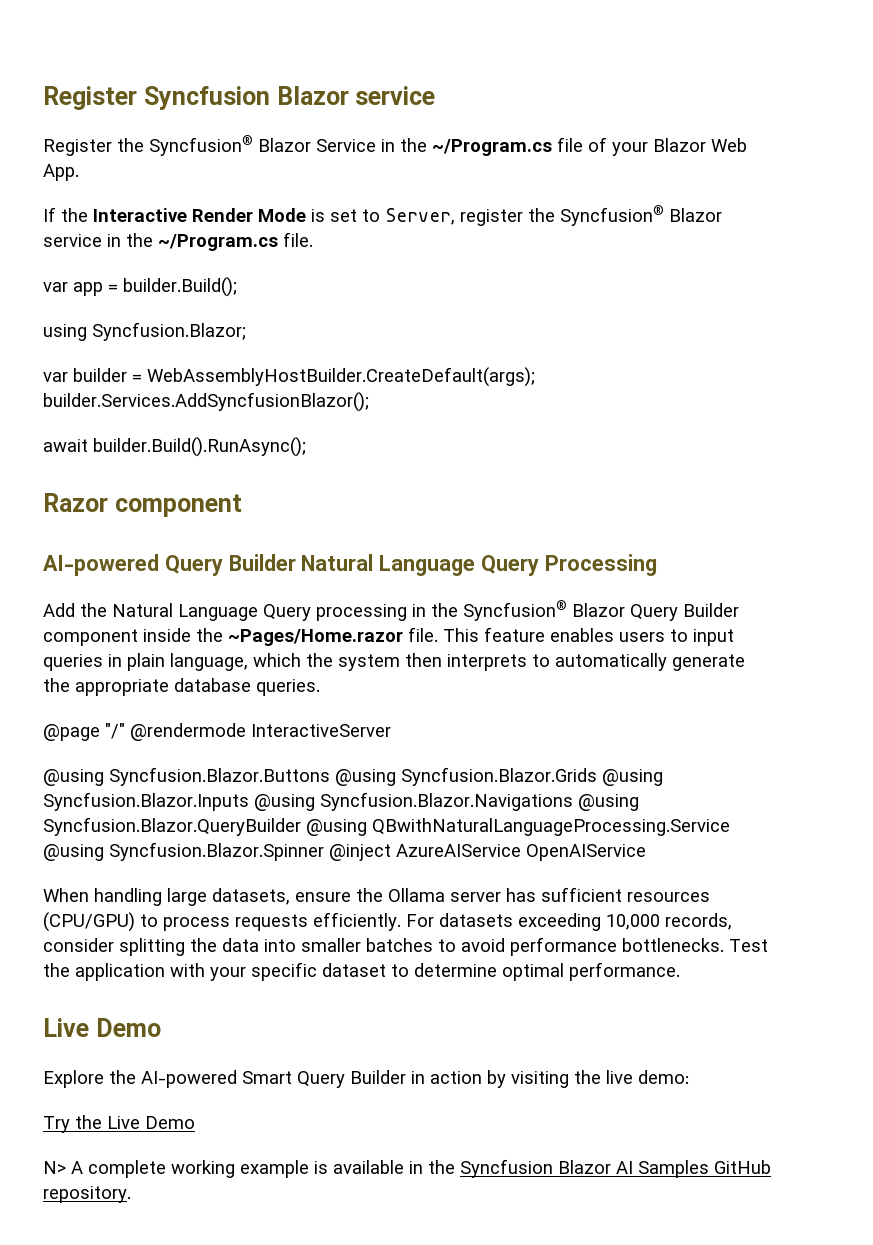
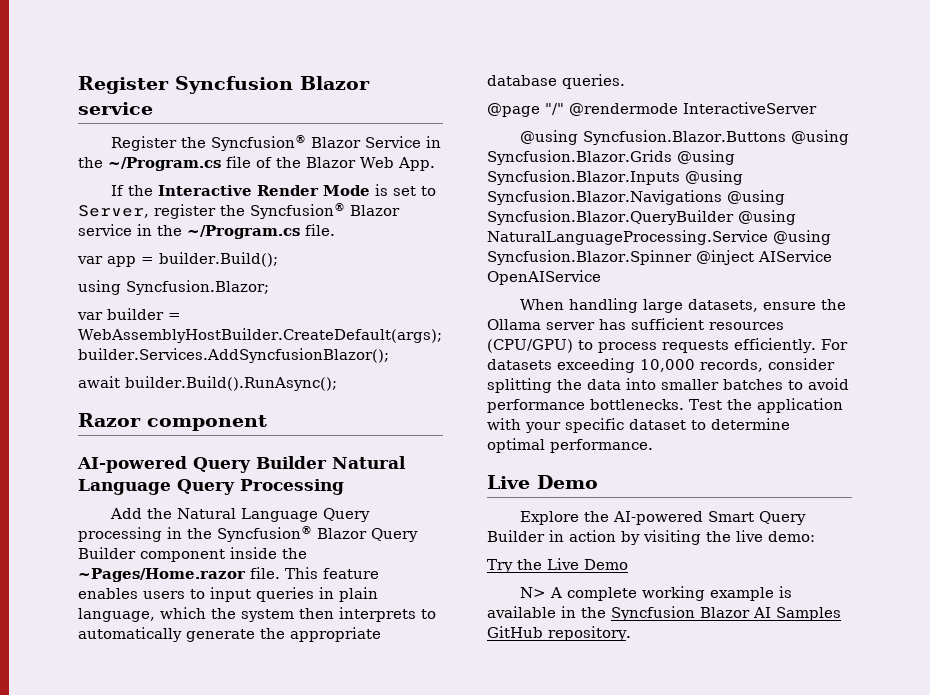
[612,142,648,156] your -> [276,157,301,168] the
[372,818,730,836] QBwithNaturalLanguageProcessing.Service -> [487,230,768,245] NaturalLanguageProcessing.Service
[396,844,521,857] AzureAIService -> [757,250,832,262] AIService

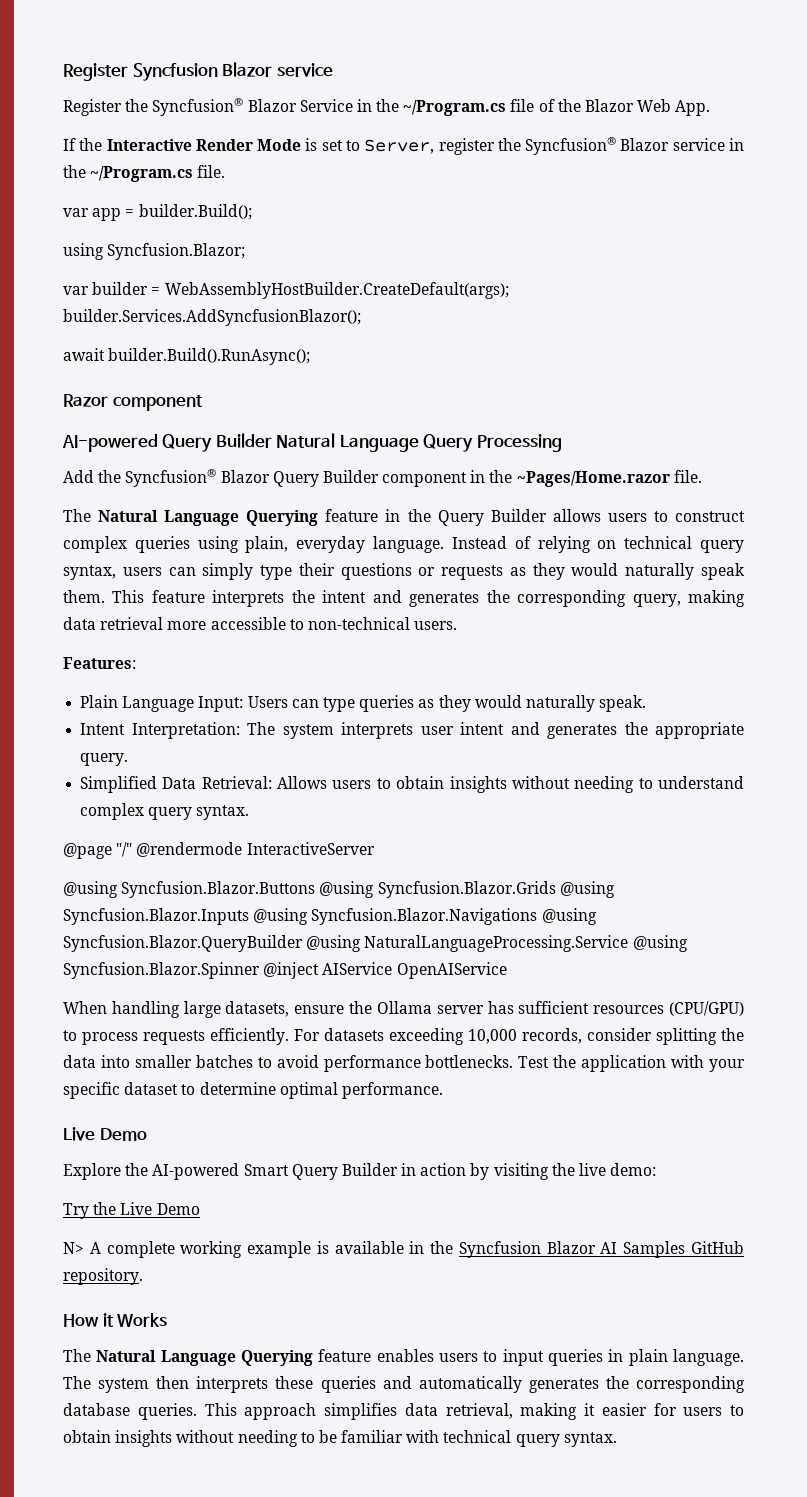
[177,508,371,522] [78,527,212,542] Natural Language Query processing in the -> (122, 476) none
[230,547,277,559] inside -> [470,470,486,483] in
[285,567,379,579] [78,587,378,602] [78,607,436,622] [78,627,381,642] [487,74,625,89] This feature enables users to input queries in plain language, which the system then interprets to automatically generate the appropriate database queries. -> [63,509,745,526] [63,536,744,553] [63,563,745,580] [63,590,745,607] [63,617,458,630] [63,657,136,669] [80,695,647,712] [80,722,744,739] [80,753,129,766] [80,776,745,793] [80,803,250,820] // The Natural Language Querying feature in the Query Builder allows users to construct complex queries using plain, everyday language. Instead of relying on technical query syntax, users can simply type their questions or requests as they would naturally speak them. This feature interprets the intent and generates the corresponding query, making data retrieval more accessible to non-technical users. // Features: // Plain Language Input: Users can type queries as they would naturally speak. // Intent Interpretation: The system interprets user intent and generates the appropriate query. // Simplified Data Retrieval: Allows users to obtain insights without needing to understand complex query syntax.
(631, 633) none -> [63,1313,168,1327] [63,1349,745,1366] [63,1376,746,1393] [63,1403,744,1420] [63,1430,617,1447] // How it Works // The Natural Language Querying feature enables users to input queries in plain language. The system then interprets these queries and automatically generates the corresponding database queries. This approach simplifies data retrieval, making it easier for users to obtain insights without needing to be familiar with technical query syntax.

